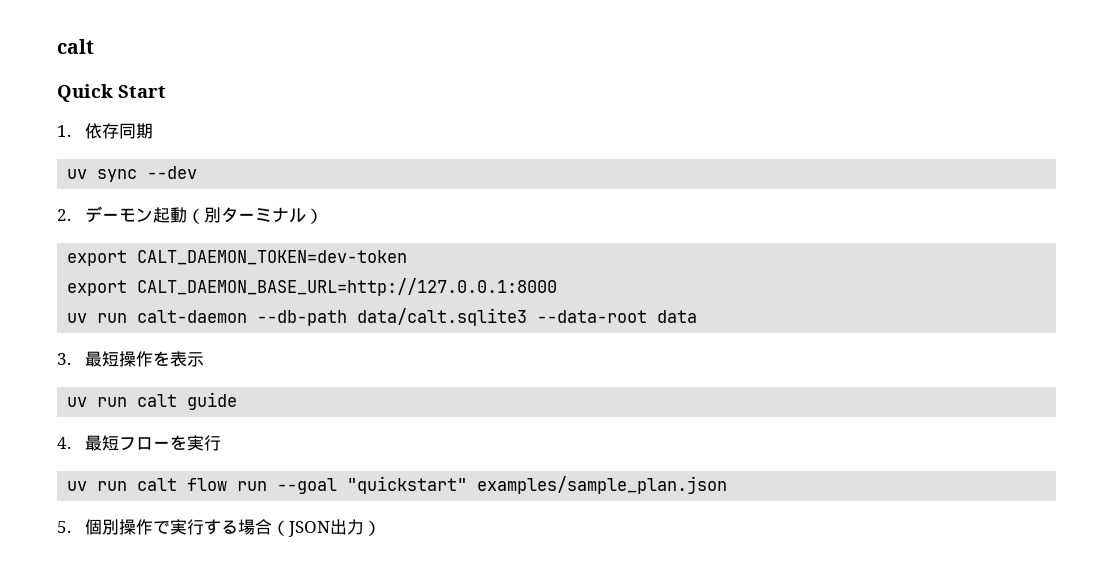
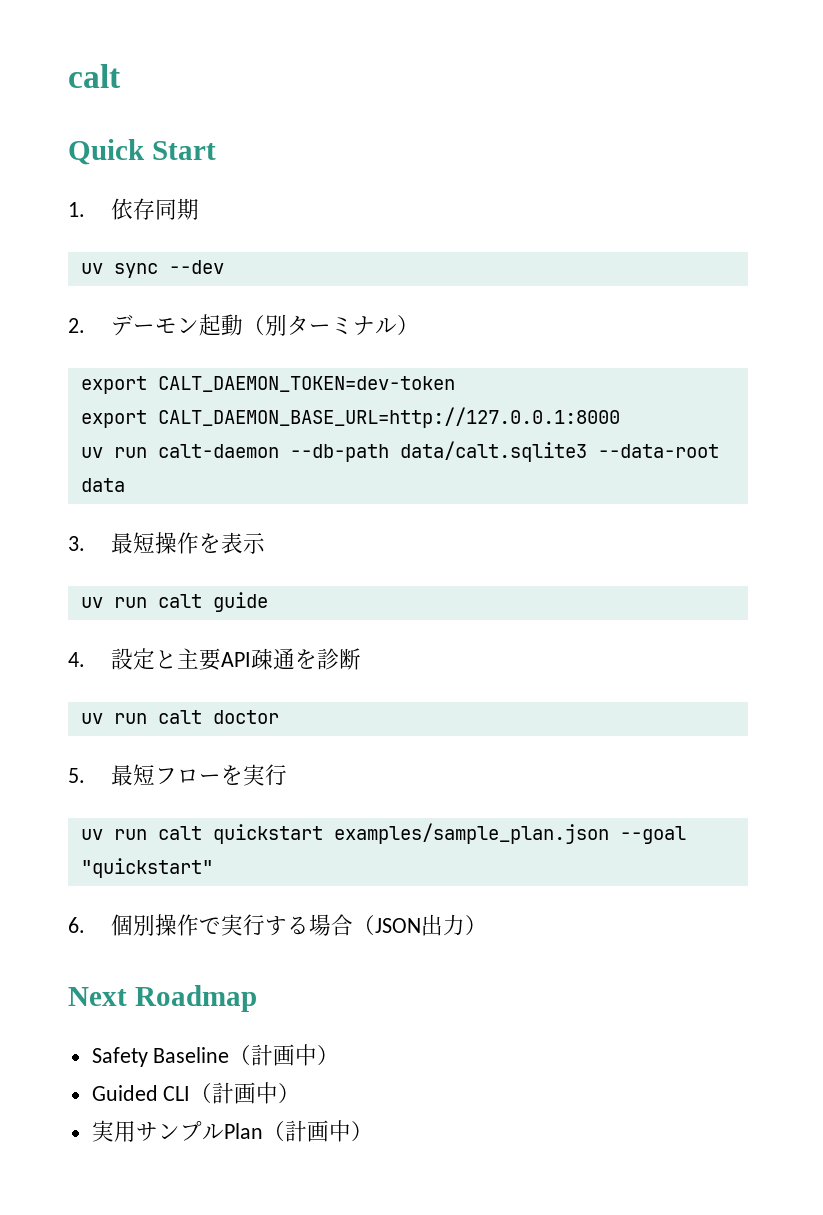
(71, 443) none -> [110,648,361,671] [80,710,279,724] [68,768,85,783] 設定と主要API疎通を診断 // uv run calt doctor // 5.
[187,478,268,491] flow run -> [212,823,609,844] quickstart examples/sample_plan.json
[477,476,728,494] [57,521,71,533] examples/sample_plan.json // 5. -> [68,917,85,933] // 6.
(381, 528) none -> [68,985,257,1012] [91,1044,340,1067] [91,1082,301,1104] [91,1120,373,1142] // Next Roadmap // Safety Baseline（計画中） // Guided CLI（計画中） // 実用サンプルPlan（計画中）

